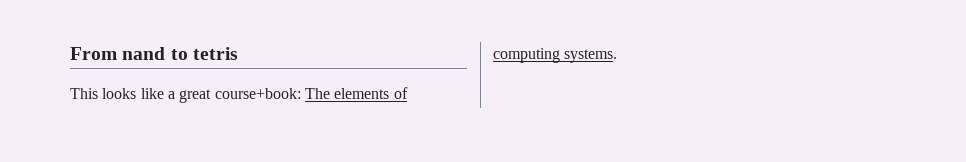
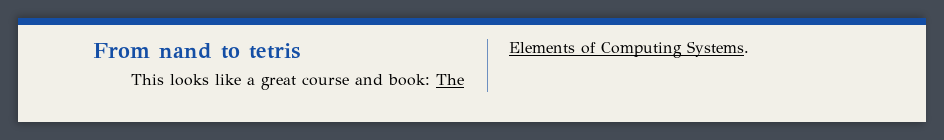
[214,87,408,99] [493,48,618,63] course+book: The elements of computing systems. -> [301,74,464,86] [509,41,749,58] course and book: The Elements of Computing Systems.

